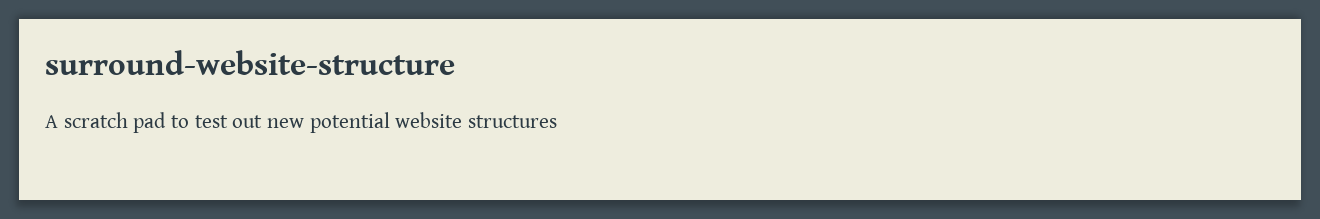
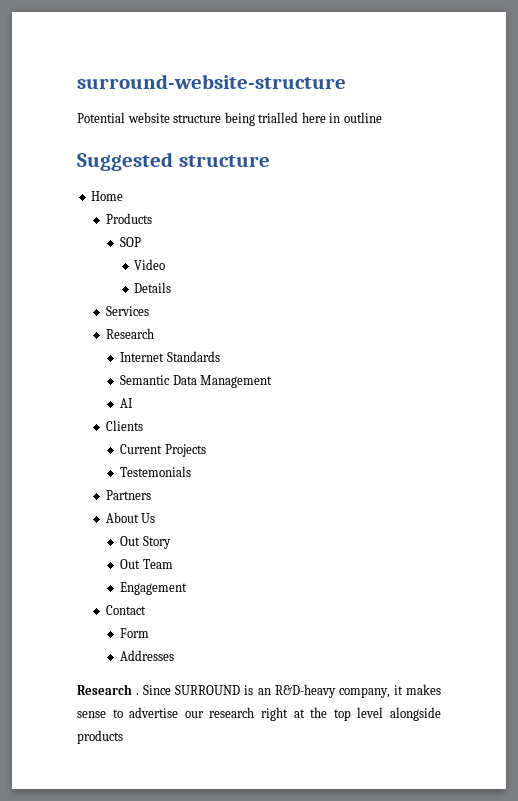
[45,112,558,133] A scratch pad to test out new potential website structures -> [77,112,382,126] [77,152,270,171] [91,191,124,201] [105,213,152,224] [120,237,142,247] [134,259,166,270] [134,282,172,293] [105,306,149,316] [105,328,154,339] [120,351,220,362] [120,375,273,388] [120,398,134,408] [105,420,143,431] [120,444,206,457] [120,466,192,477] [105,490,151,500] [105,512,156,523] [120,536,171,549] [120,559,173,569] [120,582,188,595] [105,605,146,615] [120,628,150,638] [120,650,175,661] [77,684,441,698] [77,707,441,721] [77,730,123,744] Potential website structure being trialled here in outline // Suggested structure // Home // Products // SOP // Video // Details // Services // Research // Internet Standards // Semantic Data Management // AI // Clients // Current Projects // Testemonials // Partners // About Us // Out Story // Out Team // Engagement // Contact // Form // Addresses // Research . Since SURROUND is an R&D-heavy company, it makes sense to advertise our research right at the top level alongside products

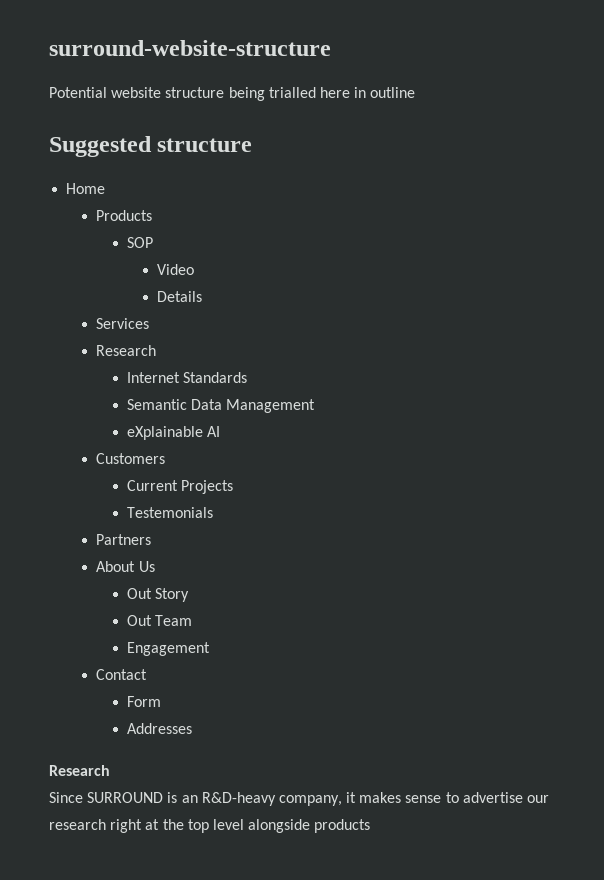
(273, 381) none -> [126,426,203,440] eXplainable
[105,420,143,431] Clients -> [96,453,166,464] Customers
[136,693,140,695] . -> (110, 770) //

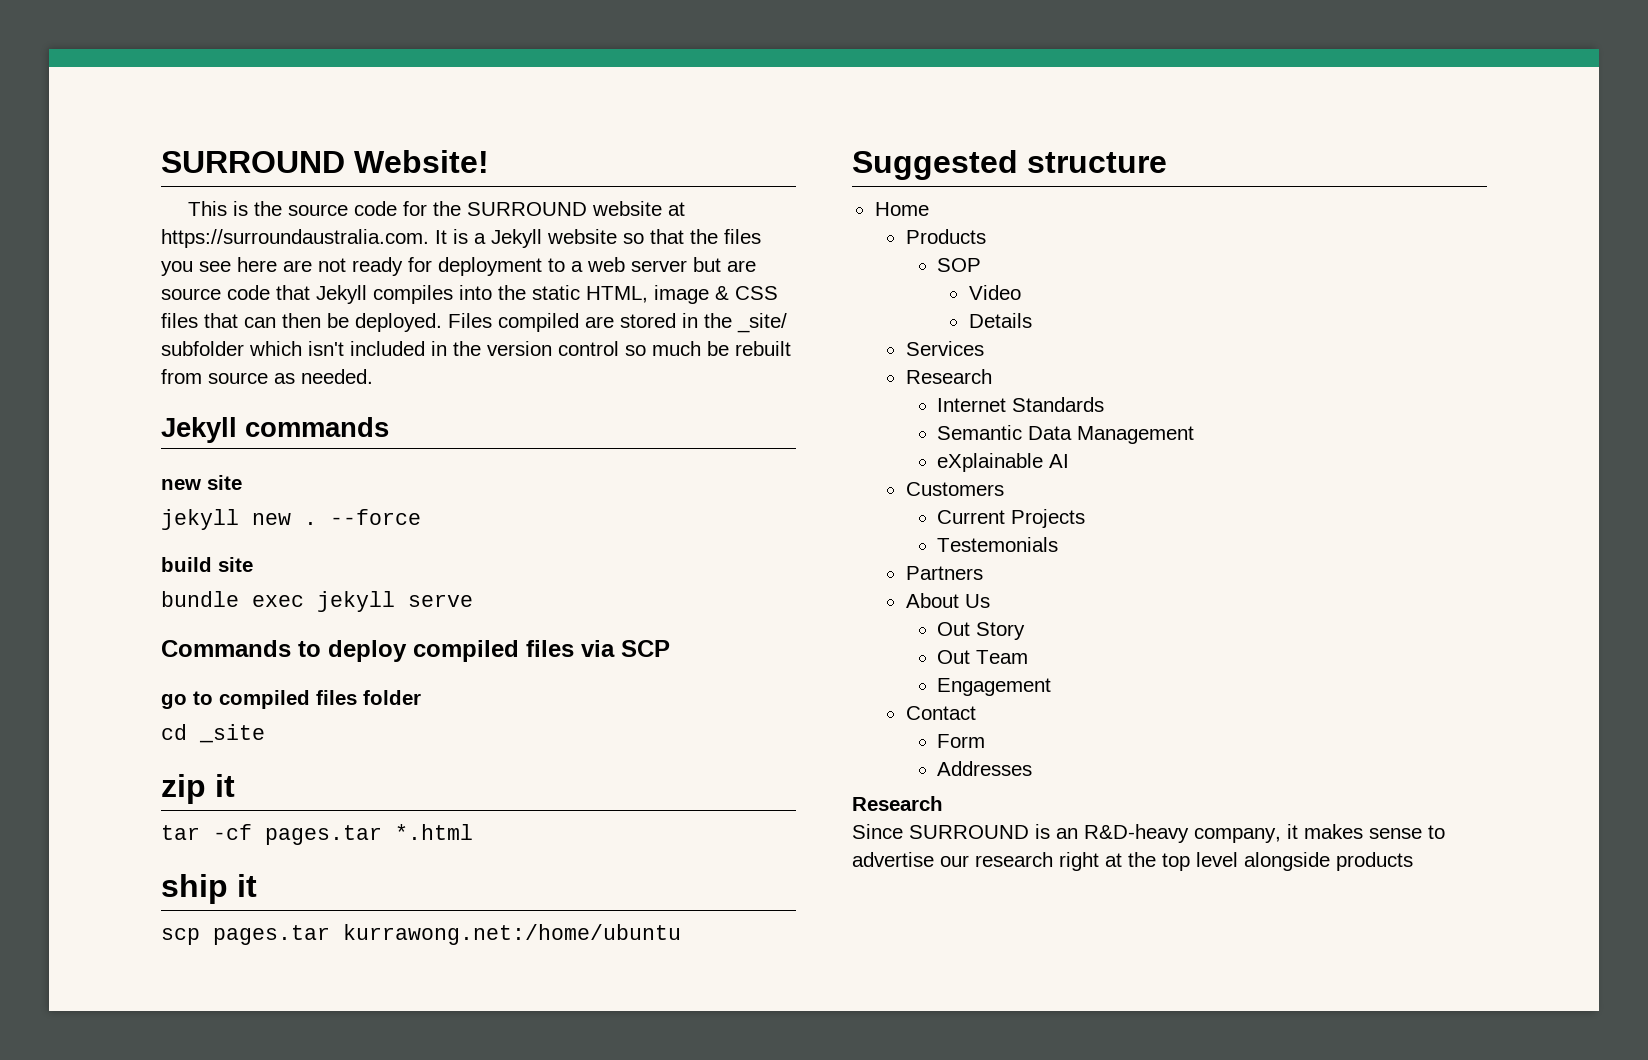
[49,40,331,56] [49,87,416,101] surround-website-structure // Potential website structure being trialled here in outline -> [161,150,489,173] [187,201,685,216] [161,229,761,248] [161,257,756,276] [161,285,778,304] [161,313,787,333] [161,341,791,356] [161,369,373,384] [161,417,389,443] [161,475,242,490] [161,509,421,530] [161,557,253,572] [161,591,473,612] [161,640,670,662] [161,690,421,709] [161,724,265,743] [161,774,235,804] [161,824,473,845] [161,874,257,904] [161,924,681,945] SURROUND Website! // This is the source code for the SURROUND website at https://surroundaustralia.com. It is a Jekyll website so that the files you see here are not ready for deployment to a web server but are source code that Jekyll compiles into the static HTML, image & CSS files that can then be deployed. Files compiled are stored in the _site/ subfolder which isn't included in the version control so much be rebuilt from source as needed. // Jekyll commands // new site // jekyll new . --force // build site // bundle exec jekyll serve // Commands to deploy compiled files via SCP // go to compiled files folder // cd _site // zip it // tar -cf pages.tar *.html // ship it // scp pages.tar kurrawong.net:/home/ubuntu

